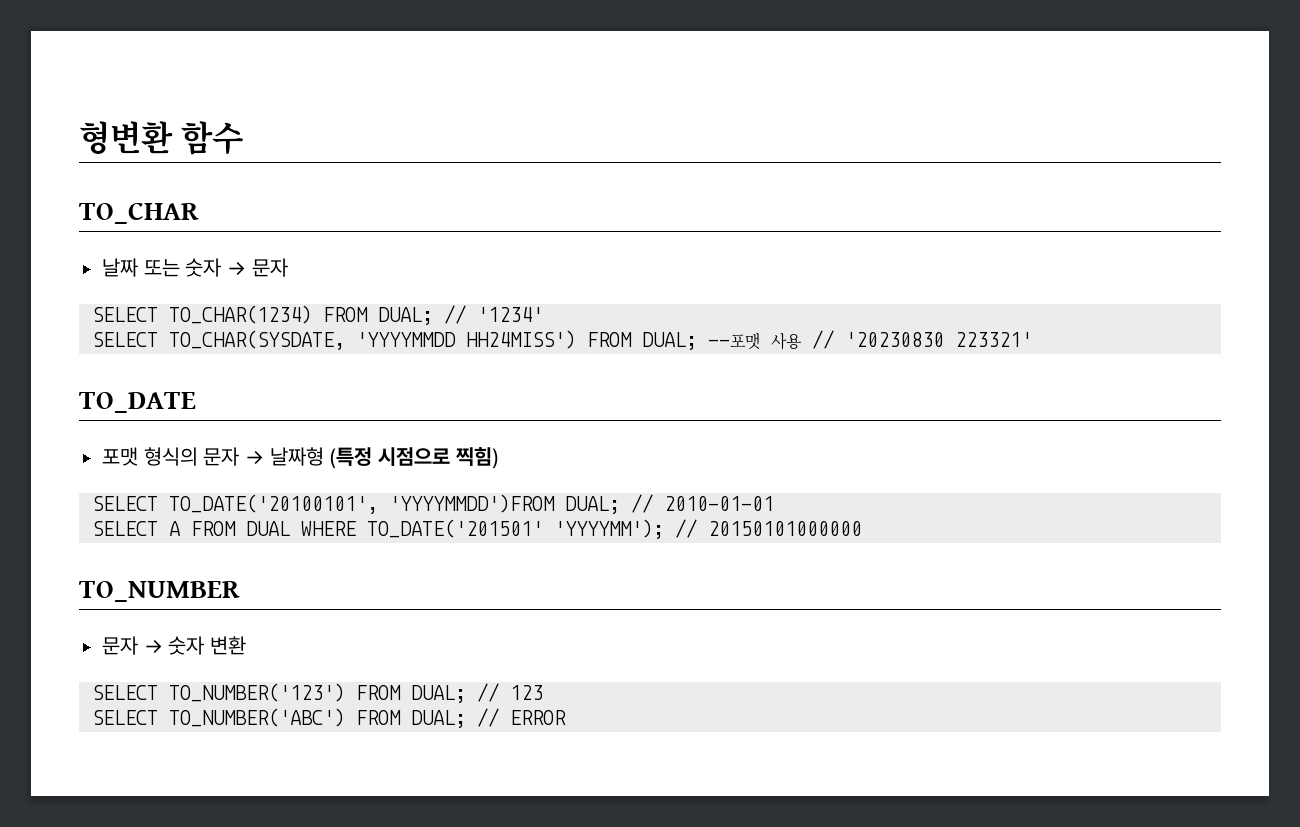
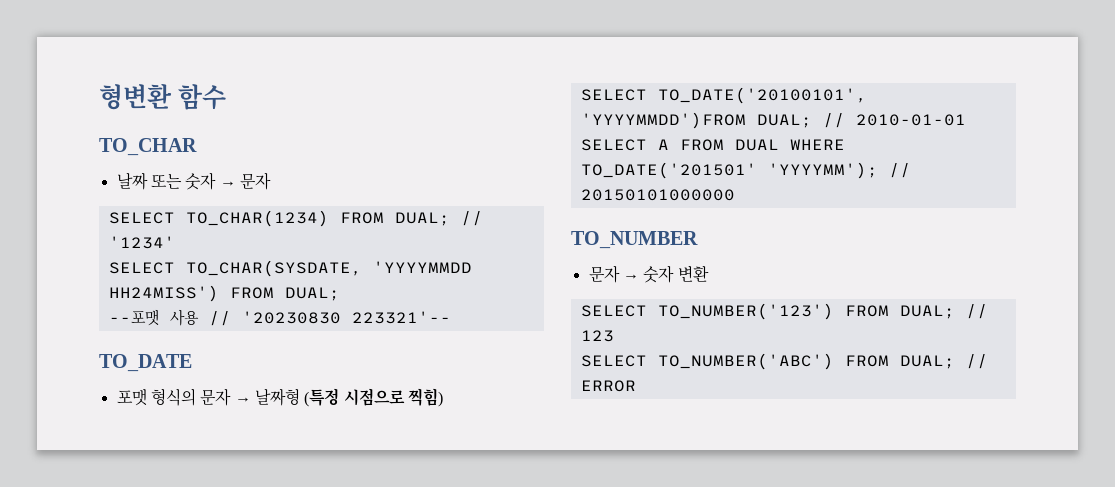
(697, 341) none -> (340, 294) //
[954,332,1032,347] 223321' -> [351,311,451,324] 223321'--

